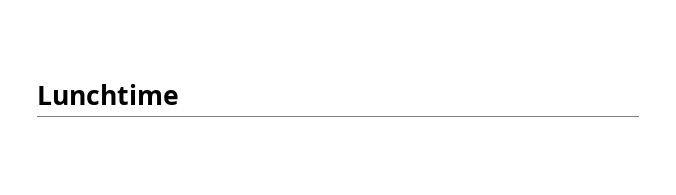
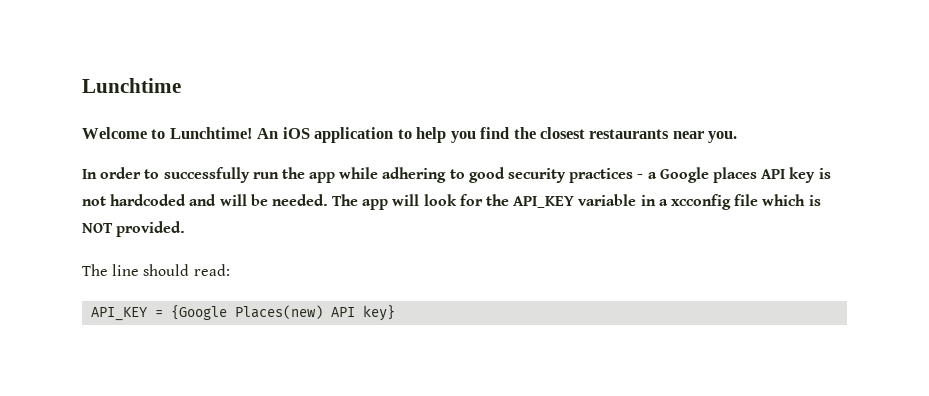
(179, 94) none -> [82,127,738,143] [82,167,831,183] [82,194,821,210] [82,221,186,237] [82,264,230,276] [91,305,396,321] // Welcome to Lunchtime! An iOS application to help you find the closest restaurants near you. // In order to successfully run the app while adhering to good security practices - a Google places API key is not hardcoded and will be needed. The app will look for the API_KEY variable in a xcconfig file which is NOT provided. // The line should read: // API_KEY = {Google Places(new) API key}

